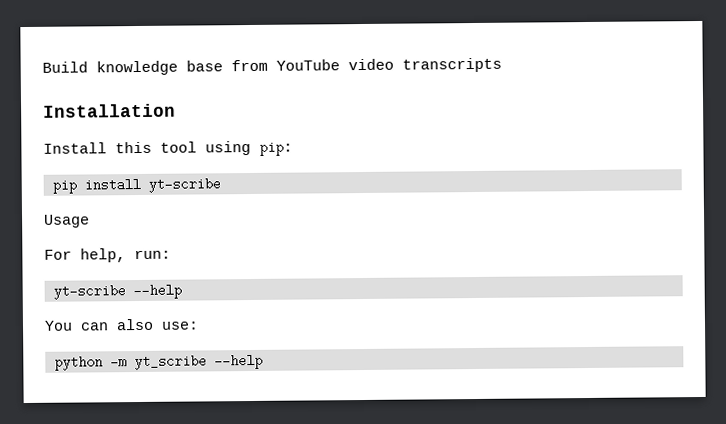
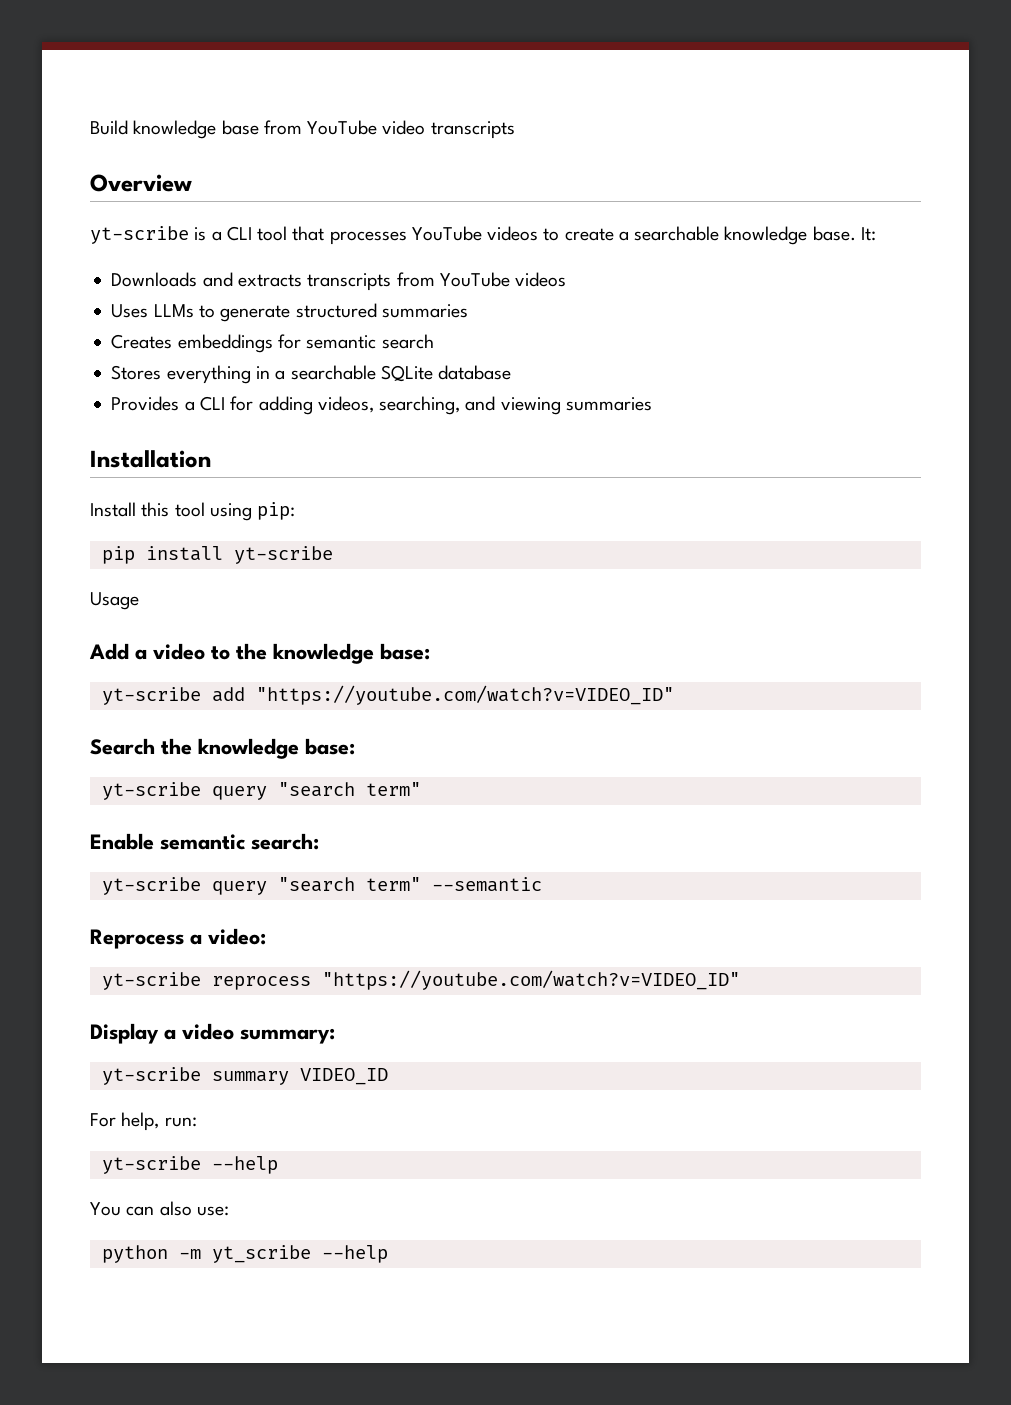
(502, 65) none -> [90,174,192,192] [90,226,876,245] [111,272,567,291] [111,303,468,322] [111,334,434,353] [111,365,512,384] [111,396,652,415] // Overview // yt-scribe is a CLI tool that processes YouTube videos to create a searchable knowledge base. It: // Downloads and extracts transcripts from YouTube videos // Uses LLMs to generate structured summaries // Creates embeddings for semantic search // Stores everything in a searchable SQLite database // Provides a CLI for adding videos, searching, and viewing summaries
(90, 221) none -> [89,643,430,664] [101,685,674,705] [90,738,355,759] [101,782,421,800] [90,833,319,850] [101,877,542,895] [90,928,266,949] [101,970,740,990] [90,1023,335,1044] [101,1067,388,1085] // Add a video to the knowledge base: // yt-scribe add "https://youtube.com/watch?v=VIDEO_ID" // Search the knowledge base: // yt-scribe query "search term" // Enable semantic search: // yt-scribe query "search term" --semantic // Reprocess a video: // yt-scribe reprocess "https://youtube.com/watch?v=VIDEO_ID" // Display a video summary: // yt-scribe summary VIDEO_ID

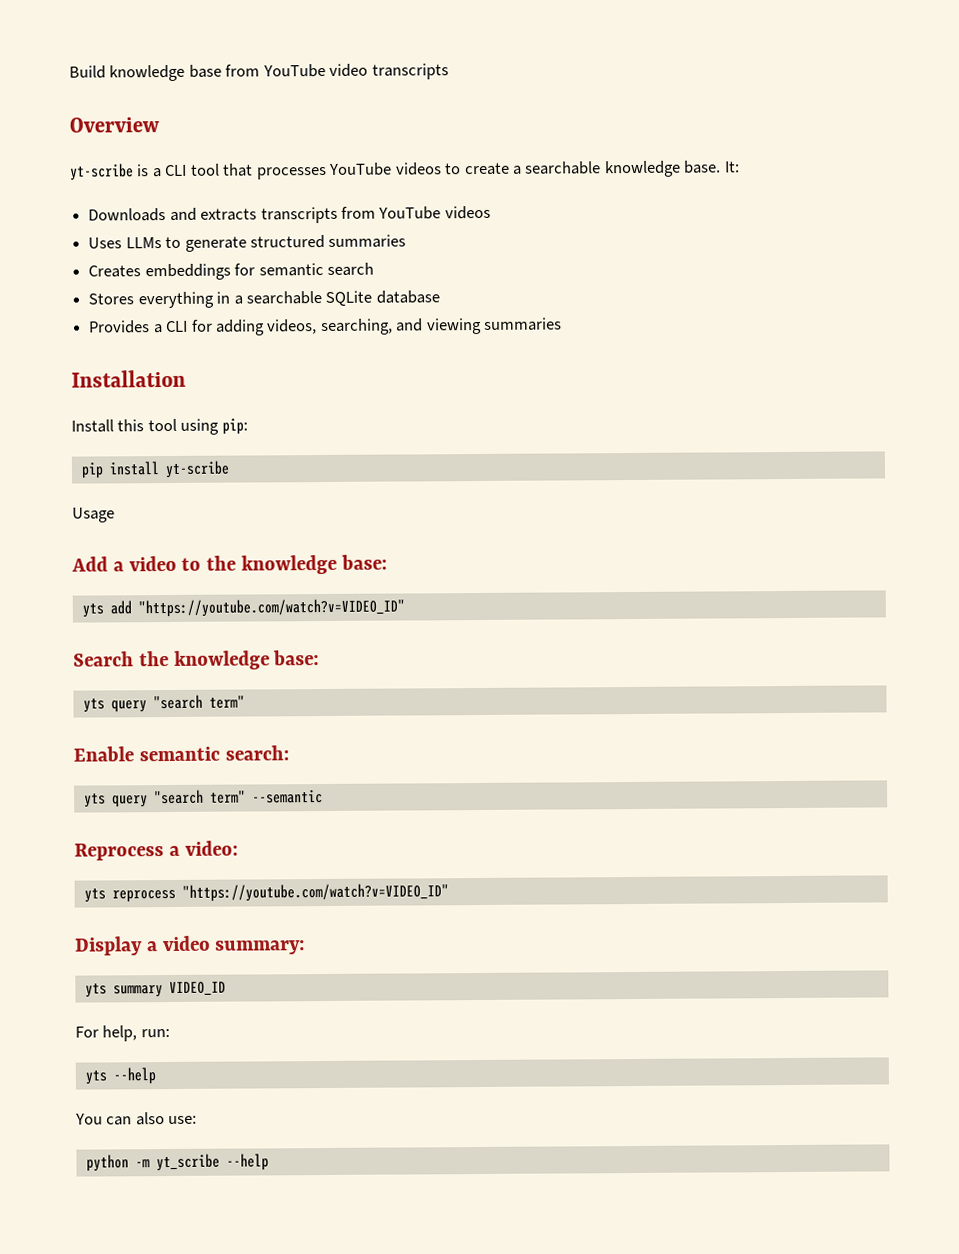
[101,687,201,705] yt-scribe -> [81,603,104,618] yts
[101,782,201,800] yt-scribe -> [82,698,105,713] yts
[101,877,201,895] yt-scribe -> [83,793,106,808] yts
[101,972,201,990] yt-scribe -> [83,888,106,903] yts
[101,1067,201,1085] yt-scribe -> [84,983,107,998] yts
[101,1156,201,1174] yt-scribe -> [84,1070,107,1085] yts

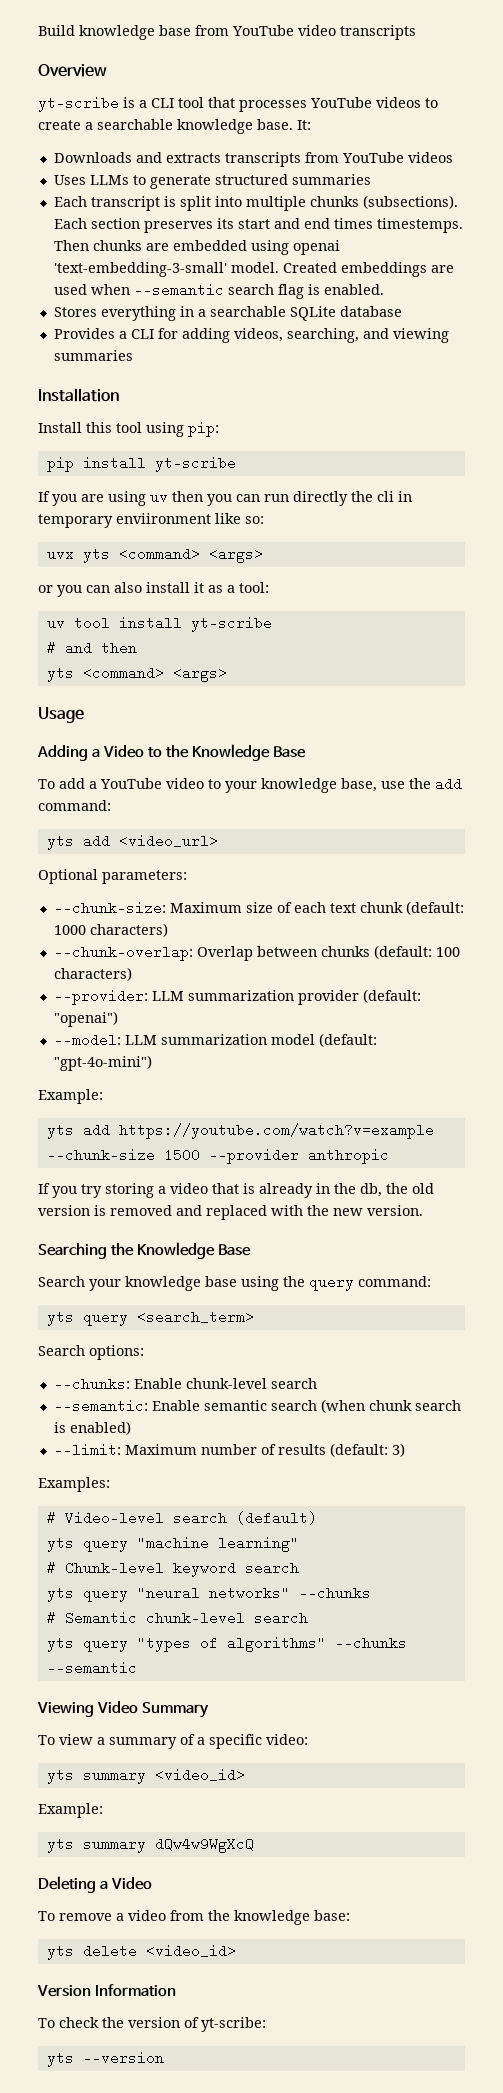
[88,262,374,281] Creates embeddings for semantic search -> [53,195,458,211] [53,218,463,233] [53,240,340,255] [53,262,454,277] [53,283,384,299] Each transcript is split into multiple chunks (subsections). Each section preserves its start and end times timestemps. Then chunks are embedded using openai 'text-embedding-3-small' model. Created embeddings are used when --semantic search flag is enabled.
[72,507,115,523] [71,554,387,575] [81,598,405,618] [73,650,320,670] [82,694,245,713] [73,745,289,762] [83,789,323,808] [74,840,238,861] [83,883,449,903] [74,935,306,956] [84,981,226,998] [75,1025,170,1042] [84,1067,156,1085] [75,1112,198,1126] [85,1153,269,1172] Usage // Add a video to the knowledge base: // yts add "https://youtube.com/watch?v=VIDEO_ID" // Search the knowledge base: // yts query "search term" // Enable semantic search: // yts query "search term" --semantic // Reprocess a video: // yts reprocess "https://youtube.com/watch?v=VIDEO_ID" // Display a video summary: // yts summary VIDEO_ID // For help, run: // yts --help // You can also use: // python -m yt_scribe --help -> [38,491,412,506] [38,513,264,528] [46,547,263,563] [38,582,269,597] [46,616,272,632] [46,641,137,655] [46,666,227,682] [38,707,84,723] [37,744,307,761] [38,777,462,793] [38,800,111,811] [46,834,218,850] [38,869,187,884] [53,901,464,915] [53,923,168,937] [53,945,460,961] [53,967,132,981] [53,989,421,1005] [53,1011,118,1027] [53,1033,377,1047] [53,1055,152,1071] [38,1089,103,1104] [46,1123,434,1139] [46,1148,389,1164] [38,1183,434,1198] [38,1205,423,1220] [38,1242,252,1259] [38,1275,431,1291] [46,1310,254,1326] [38,1345,144,1360] [53,1377,317,1391] [53,1399,461,1413] [53,1421,131,1435] [53,1443,405,1457] [38,1477,110,1492] [46,1511,317,1525] [46,1536,299,1552] [46,1561,299,1577] [46,1586,371,1602] [46,1611,308,1625] [46,1636,407,1652] [46,1661,137,1675] [37,1701,210,1718] [38,1734,308,1749] [46,1768,245,1784] [38,1803,103,1818] [46,1837,254,1853] [38,1876,153,1893] [38,1910,350,1925] [46,1944,236,1960] [37,1984,177,1997] [38,2017,266,2032] [46,2051,164,2067] If you are using uv then you can run directly the cli in temporary enviironment like so: // uvx yts <command> <args> // or you can also install it as a tool: // uv tool install yt-scribe // # and then // yts <command> <args> // Usage // Adding a Video to the Knowledge Base // To add a YouTube video to your knowledge base, use the add command: // yts add <video_url> // Optional parameters: // --chunk-size: Maximum size of each text chunk (default: 1000 characters) // --chunk-overlap: Overlap between chunks (default: 100 characters) // --provider: LLM summarization provider (default: "openai") // --model: LLM summarization model (default: "gpt-4o-mini") // Example: // yts add https://youtube.com/watch?v=example --chunk-size 1500 --provider anthropic // If you try storing a video that is already in the db, the old version is removed and replaced with the new version. // Searching the Knowledge Base // Search your knowledge base using the query command: // yts query <search_term> // Search options: // --chunks: Enable chunk-level search // --semantic: Enable semantic search (when chunk search is enabled) // --limit: Maximum number of results (default: 3) // Examples: // # Video-level search (default) // yts query "machine learning" // # Chunk-level keyword search // yts query "neural networks" --chunks // # Semantic chunk-level search // yts query "types of algorithms" --chunks --semantic // Viewing Video Summary // To view a summary of a specific video: // yts summary <video_id> // Example: // yts summary dQw4w9WgXcQ // Deleting a Video // To remove a video from the knowledge base: // yts delete <video_id> // Version Information // To check the version of yt-scribe: // yts --version

